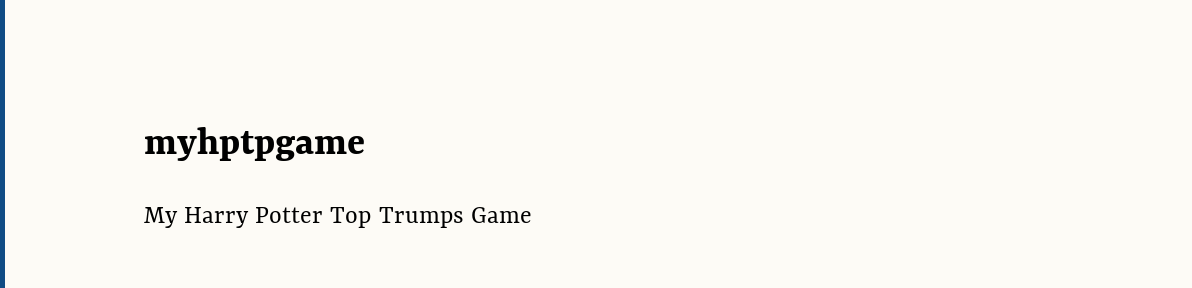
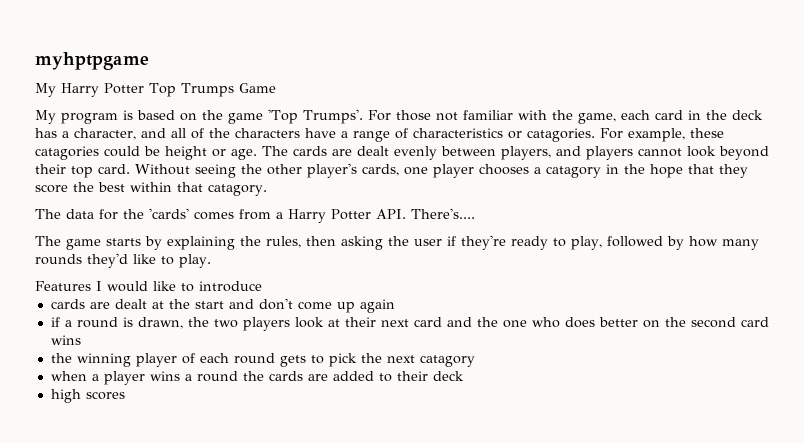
(532, 215) none -> [35,109,763,124] [35,128,724,142] [35,146,769,160] [35,163,748,178] [35,182,267,196] [35,208,475,223] [35,235,759,250] [35,253,211,268] [35,281,262,292] [50,298,395,313] [50,317,769,331] [50,335,81,345] [50,353,475,367] [50,371,464,385] [50,389,125,403] // My program is based on the game 'Top Trumps'. For those not familiar with the game, each card in the deck has a character, and all of the characters have a range of characteristics or catagories. For example, these catagories could be height or age. The cards are dealt evenly between players, and players cannot look beyond their top card. Without seeing the other player's cards, one player chooses a catagory in the hope that they score the best within that catagory. // The data for the 'cards' comes from a Harry Potter API. There's.... // The game starts by explaining the rules, then asking the user if they're ready to play, followed by how many rounds they'd like to play. // Features I would like to introduce // cards are dealt at the start and don't come up again // if a round is drawn, the two players look at their next card and the one who does better on the second card wins // the winning player of each round gets to pick the next catagory // when a player wins a round the cards are added to their deck // high scores

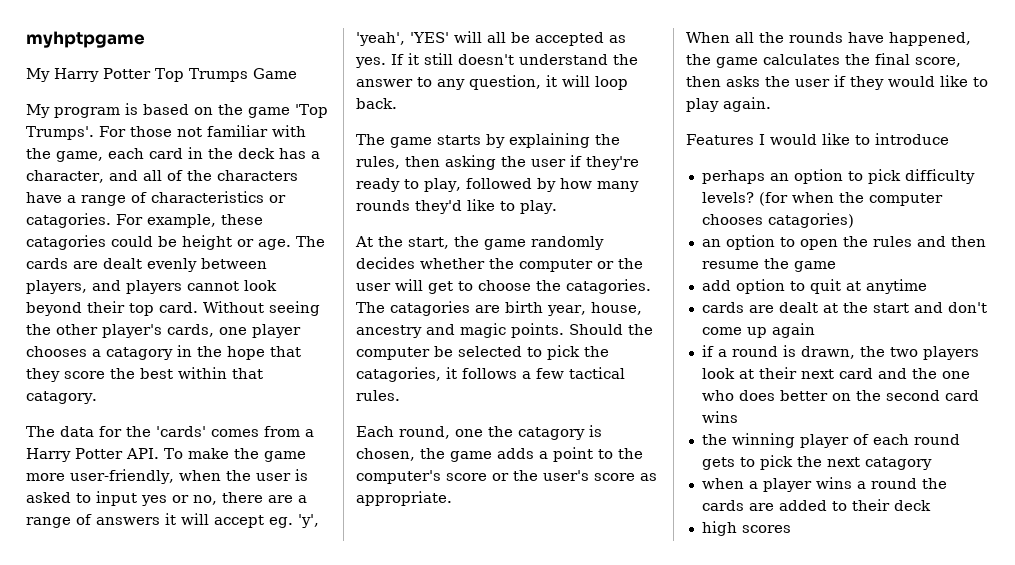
[411,208,475,219] There's.... -> [164,448,306,462] [26,469,308,484] [26,491,307,506] [26,513,319,528] [356,31,626,46] [355,53,638,68] [356,75,628,90] [356,98,397,109] To make the game more user-friendly, when the user is asked to input yes or no, there are a range of answers it will accept eg. 'y', 'yeah', 'YES' will all be accepted as yes. If it still doesn't understand the answer to any question, it will loop back.
(211, 261) none -> [355,236,604,250] [356,257,643,272] [356,279,651,294] [356,301,642,316] [356,323,653,338] [356,345,609,360] [356,367,625,382] [356,390,400,401] [356,425,602,440] [356,447,643,462] [356,470,657,484] [356,491,452,506] [686,32,971,46] [686,53,961,68] [686,75,988,90] [686,97,771,112] // At the start, the game randomly decides whether the computer or the user will get to choose the catagories. The catagories are birth year, house, ancestry and magic points. Should the computer be selected to pick the catagories, it follows a few tactical rules. // Each round, one the catagory is chosen, the game adds a point to the computer's score or the user's score as appropriate. // When all the rounds have happened, the game calculates the final score, then asks the user if they would like to play again.
(262, 286) none -> [701,169,975,184] [701,192,943,206] [701,213,854,228] [701,235,986,250] [701,258,836,272] [701,279,927,294] // perhaps an option to pick difficulty levels? (for when the computer chooses catagories) // an option to open the rules and then resume the game // add option to quit at anytime

